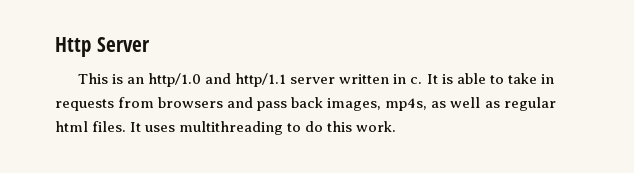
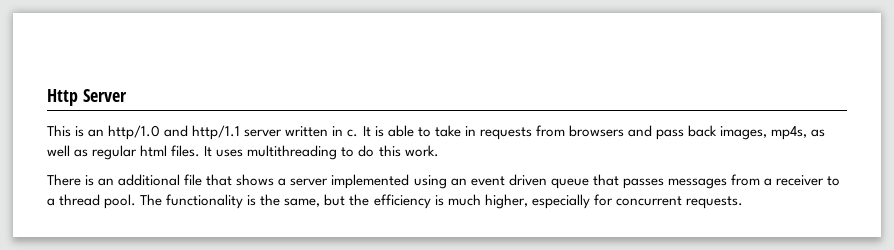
(397, 126) none -> [47,174,841,189] [47,194,743,209] // There is an additional file that shows a server implemented using an event driven queue that passes messages from a receiver to a thread pool. The functionality is the same, but the efficiency is much higher, especially for concurrent requests.

